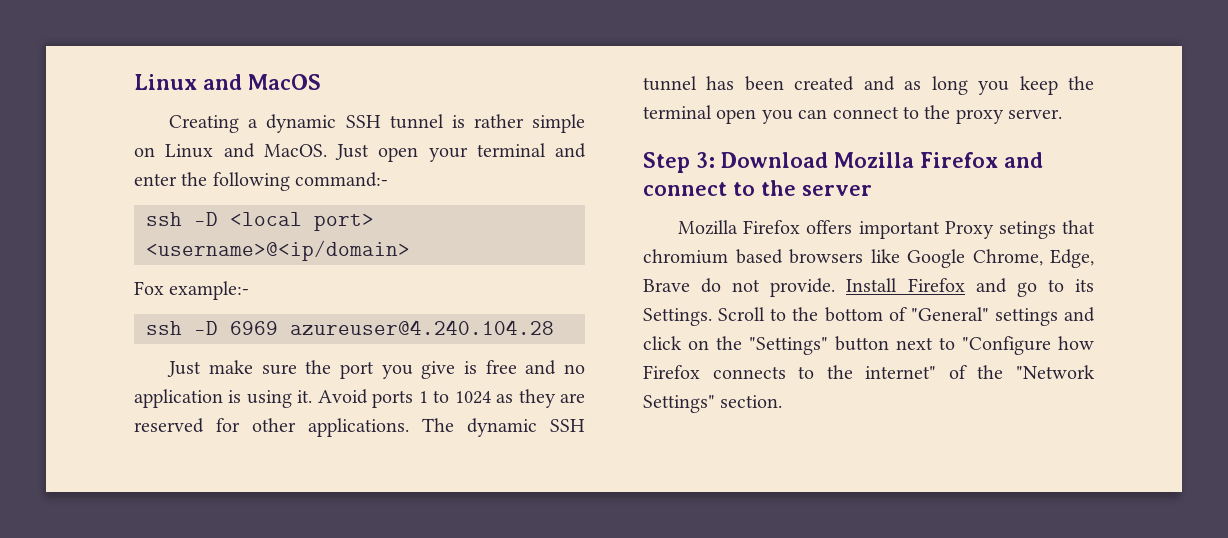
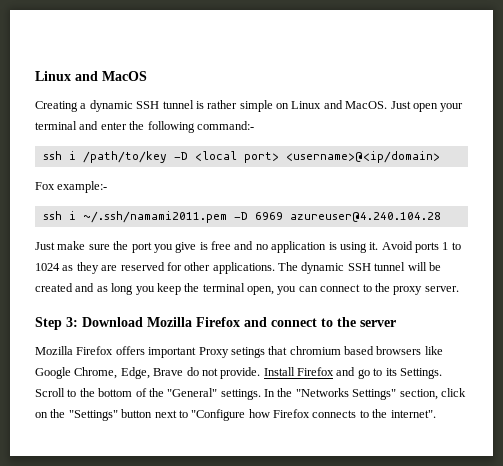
(182, 219) none -> [68,151,167,163] i /path/to/key
(182, 328) none -> [68,211,227,223] i ~/.ssh/namami2011.pem
[706,76,784,91] has been -> [407,262,441,271] will be
[716,109,757,124] open -> [247,286,274,295] open,
[910,307,1095,326] "General" settings and -> [148,388,438,400] the "General" settings. In the "Networks Settings" section,
[865,365,1095,379] [643,395,783,413] internet" of the "Network Settings" section. -> [390,410,436,418] internet".

